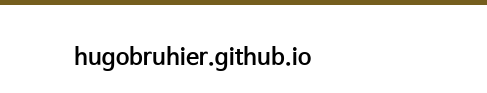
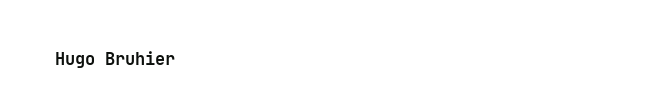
[74,46,311,71] hugobruhier.github.io -> [55,51,175,68] Hugo Bruhier

